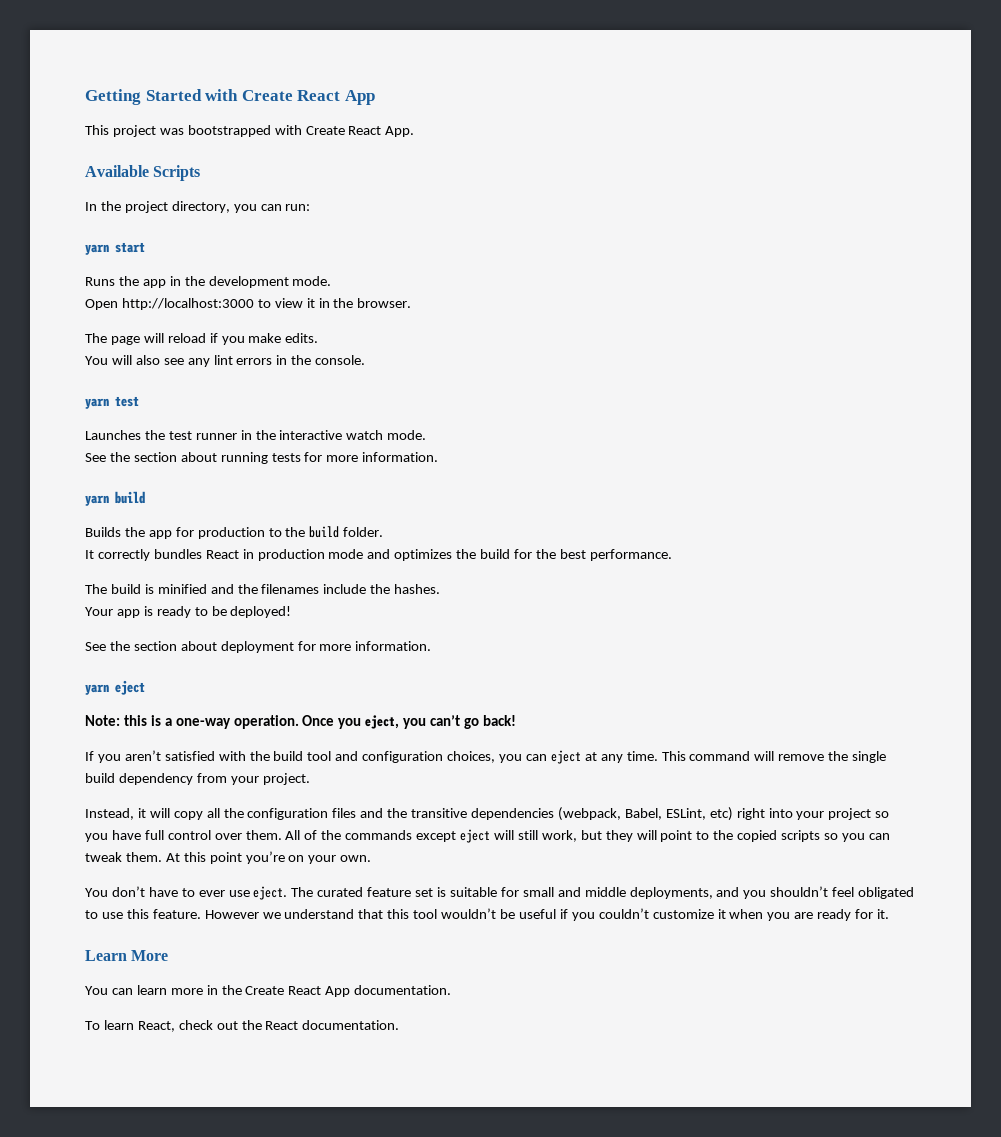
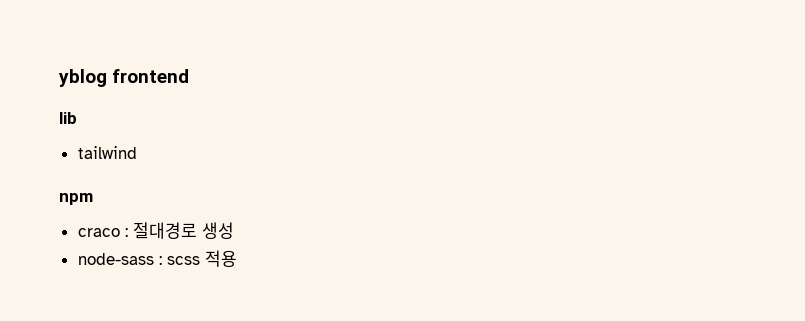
[85,89,375,105] [85,125,415,137] [85,165,201,181] [85,201,311,213] [85,242,145,255] [85,276,332,288] [85,298,412,310] [85,333,319,345] [85,355,366,367] [85,396,139,409] [85,430,427,440] [85,452,439,464] [85,491,145,506] [85,526,384,539] [85,549,672,561] [85,584,441,594] [85,606,292,618] [85,641,432,653] [85,680,145,695] [85,715,516,729] [85,750,887,764] [85,773,310,785] [85,807,890,821] [85,829,890,843] [85,851,372,864] [85,886,915,900] [85,908,890,921] [85,950,169,961] [85,985,452,997] [85,1020,400,1032] Getting Started with Create React App // This project was bootstrapped with Create React App. // Available Scripts // In the project directory, you can run: // yarn start // Runs the app in the development mode. // Open http://localhost:3000 to view it in the browser. // The page will reload if you make edits. // You will also see any lint errors in the console. // yarn test // Launches the test runner in the interactive watch mode. // See the section about running tests for more information. // yarn build // Builds the app for production to the build folder. // It correctly bundles React in production mode and optimizes the build for the best performance. // The build is minified and the filenames include the hashes. // Your app is ready to be deployed! // See the section about deployment for more information. // yarn eject // Note: this is a one-way operation. Once you eject, you can’t go back! // If you aren’t satisfied with the build tool and configuration choices, you can eject at any time. This command will remove the single build dependency from your project. // Instead, it will copy all the configuration files and the transitive dependencies (webpack, Babel, ESLint, etc) right into your project so you have full control over them. All of the commands except eject will still work, but they will point to the copied scripts so you can tweak them. At this point you’re on your own. // You don’t have to ever use eject. The curated feature set is suitable for small and middle deployments, and you shouldn’t feel obligated to use this feature. However we understand that this tool wouldn’t be useful if you couldn’t customize it when you are ready for it. // Learn More // You can learn more in the Create React App documentation. // To learn React, check out the React documentation. -> [58,69,190,87] [59,112,77,124] [77,146,137,159] [59,193,93,205] [77,222,234,239] [77,250,237,267] yblog frontend // lib // tailwind // npm // craco : 절대경로 생성 // node-sass : scss 적용

